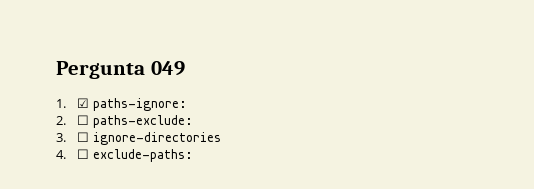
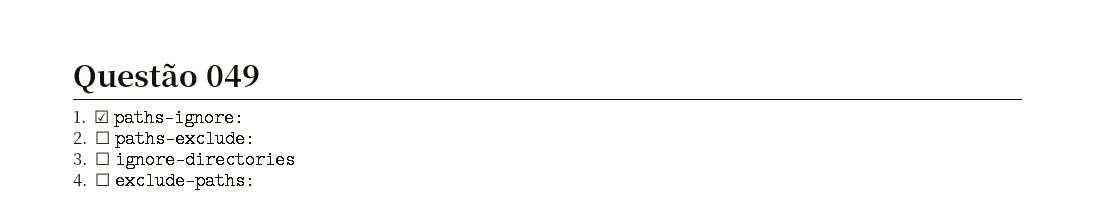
[56,61,145,79] Pergunta -> [73,63,198,94] Questão

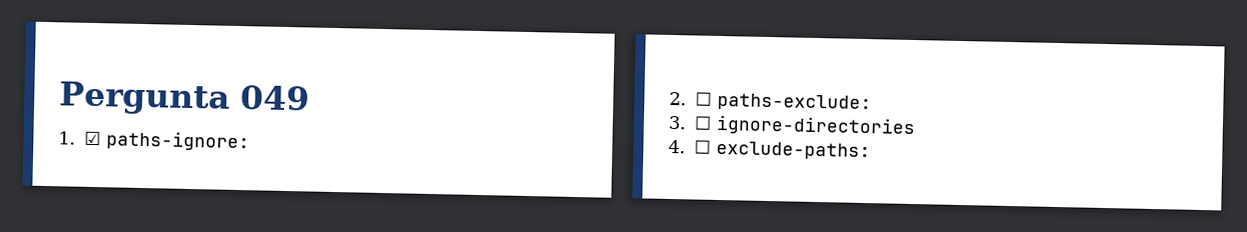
[73,63,198,94] Questão -> [58,81,230,116] Pergunta

